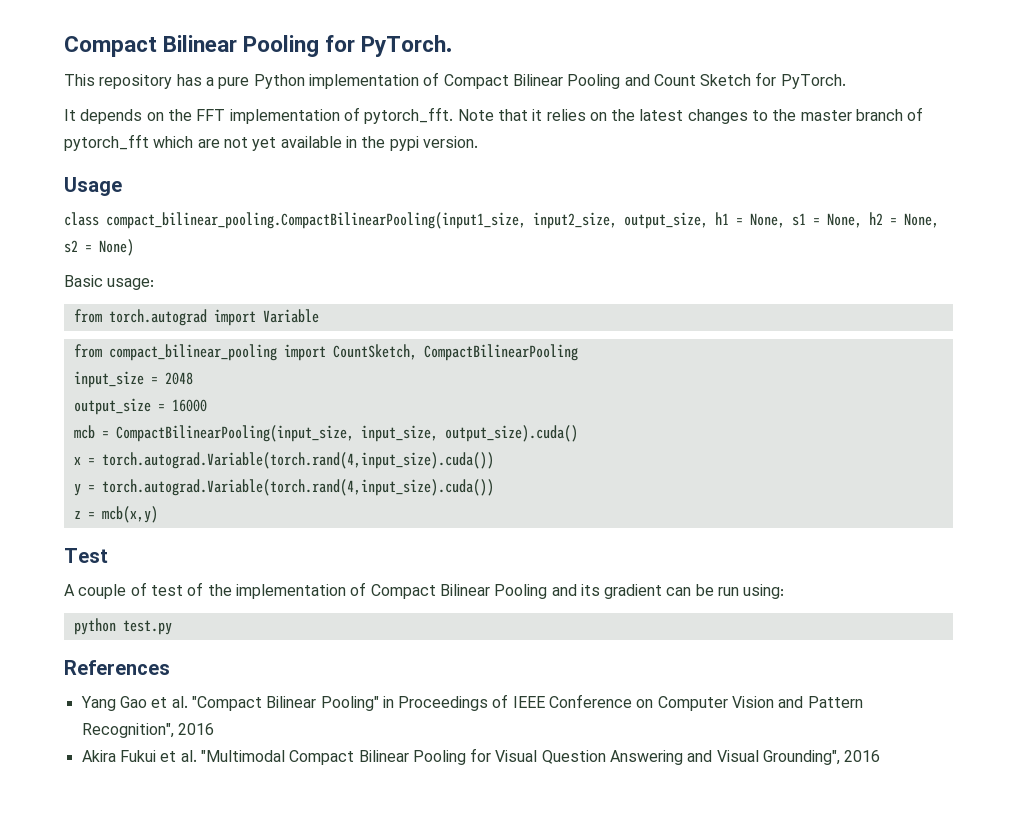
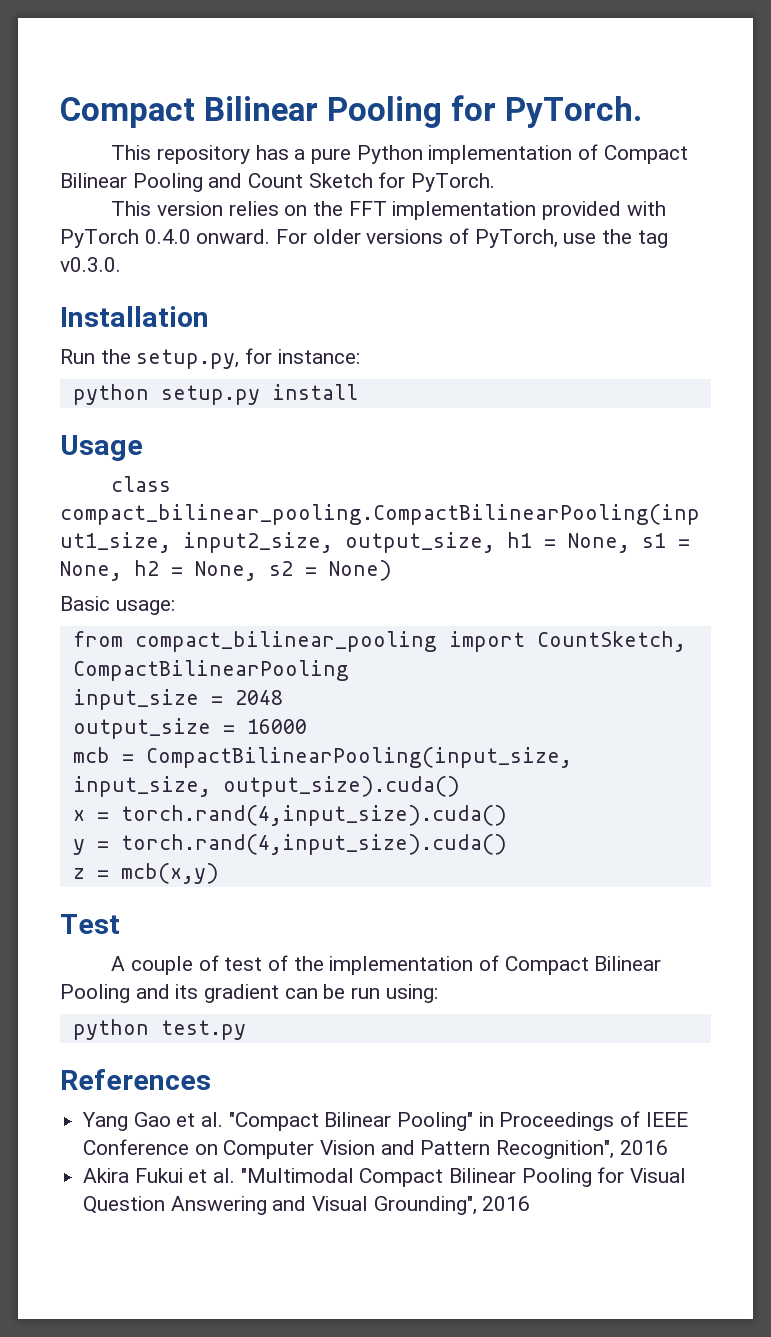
[64,109,143,124] It depends -> [111,201,279,216] This version relies
[343,107,924,124] [64,134,478,151] of pytorch_fft. Note that it relies on the latest changes to the master branch of pytorch_fft which are not yet available in the pypi version. -> [541,201,666,220] [60,228,668,248] [60,257,121,272] [60,306,209,327] [60,348,360,369] [72,384,358,405] provided with PyTorch 0.4.0 onward. For older versions of PyTorch, use the tag v0.3.0. // Installation // Run the setup.py, for instance: // python setup.py install
[73,309,319,326] // from torch.autograd import Variable -> (175, 607) none
[101,452,494,469] torch.autograd.Variable(torch.rand(4,input_size).cuda()) -> [120,805,507,826] torch.rand(4,input_size).cuda()
[101,479,494,496] torch.autograd.Variable(torch.rand(4,input_size).cuda()) -> [120,834,507,855] torch.rand(4,input_size).cuda()

